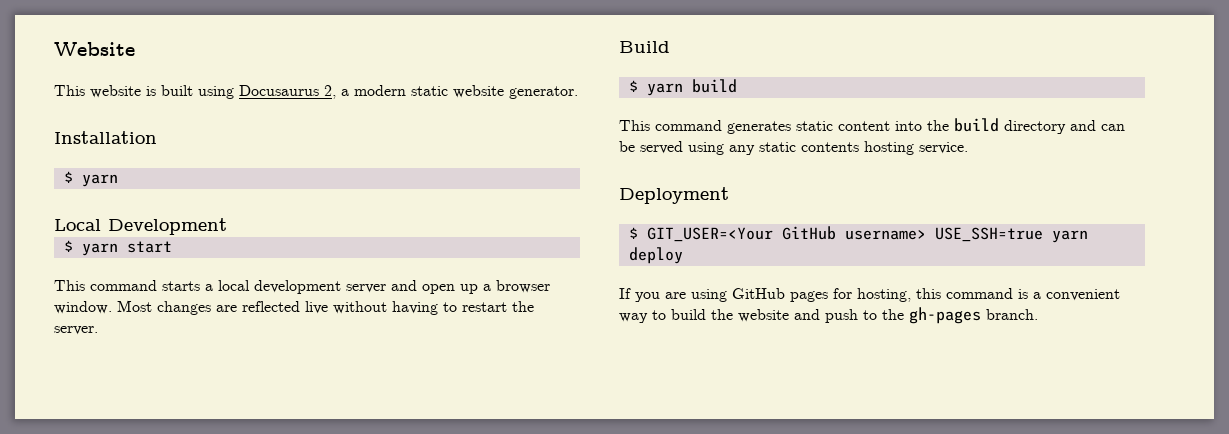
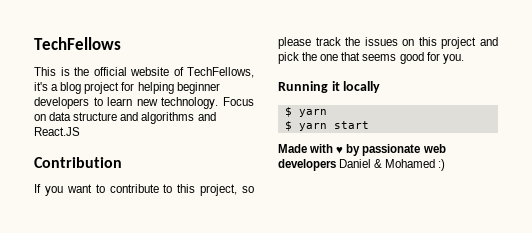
[54,42,135,56] [54,85,578,99] [54,131,157,144] [63,171,118,187] [54,218,227,235] Website // This website is built using Docusaurus 2, a modern static website generator. // Installation // $ yarn // Local Development -> [34,37,121,50] [34,67,254,78] [34,82,220,94] [34,97,254,109] [34,112,216,124] [34,127,80,136] [34,157,122,168] [34,184,254,196] [278,37,498,49] [278,52,464,64] [278,81,381,93] [284,107,327,117] TechFellows // This is the official website of TechFellows, it's a blog project for helping beginner developers to learn new technology. Focus on data structure and algorithms and React.JS // Contribution // If you want to contribute to this project, so please track the issues on this project and pick the one that seems good for you. // Running it locally // $ yarn
[54,280,550,294] [54,300,534,315] [54,326,98,335] [619,41,670,53] [628,79,737,96] [619,118,1125,134] [619,141,968,155] [619,187,729,204] [628,226,1088,243] [628,247,683,264] [619,288,1120,302] [619,307,1038,324] This command starts a local development server and open up a browser window. Most changes are reflected live without having to restart the server. // Build // $ yarn build // This command generates static content into the build directory and can be served using any static contents hosting service. // Deployment // $ GIT_USER=<Your GitHub username> USE_SSH=true yarn deploy // If you are using GitHub pages for hosting, this command is a convenient way to build the website and push to the gh-pages branch. -> [278,144,446,156] [278,159,446,171] Made with ♥ by passionate web developers Daniel & Mohamed :)

